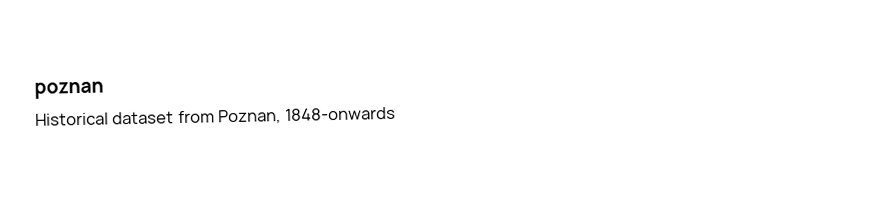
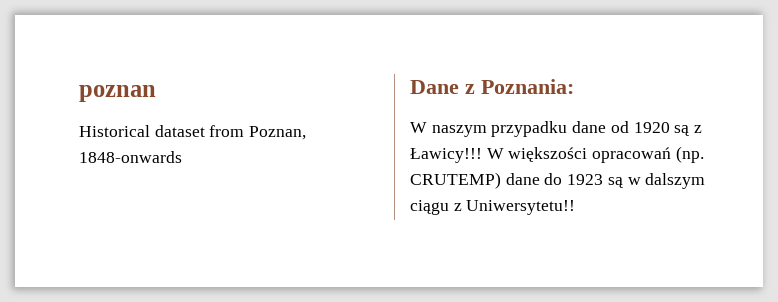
(396, 113) none -> [410,79,574,94] [410,121,703,137] [410,146,704,163] [410,172,706,189] [410,200,576,215] // Dane z Poznania: // W naszym przypadku dane od 1920 są z Ławicy!!! W większości opracowań (np. CRUTEMP) dane do 1923 są w dalszym ciągu z Uniwersytetu!!

